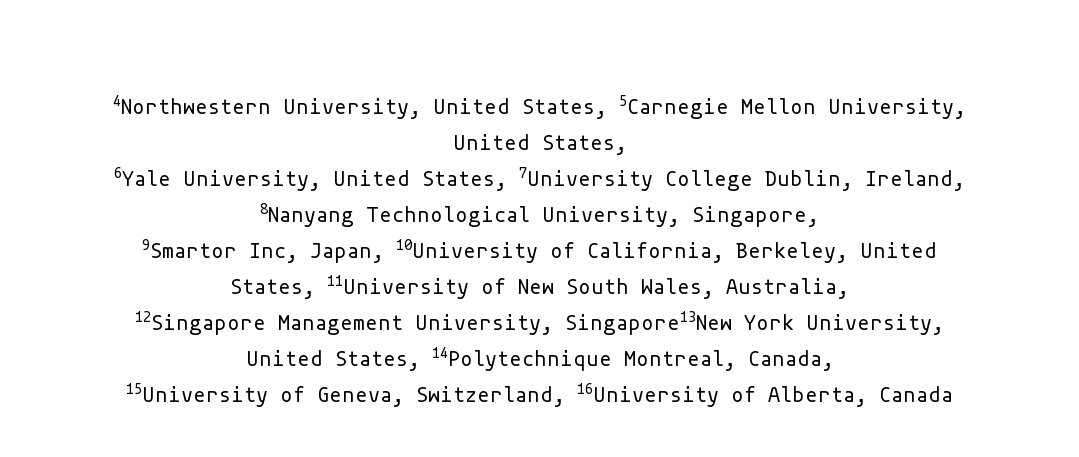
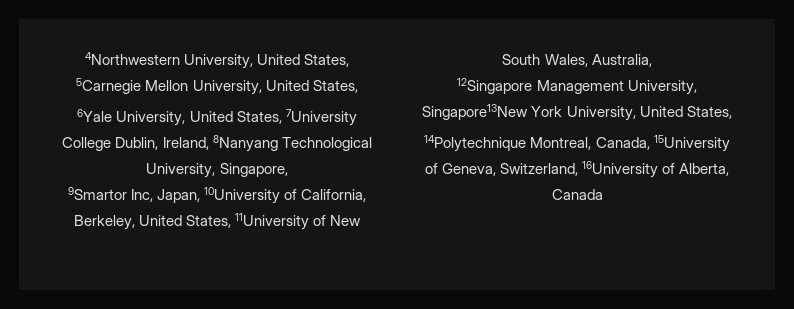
(420, 361) none -> (732, 112) //
(834, 360) // -> (650, 143) none

